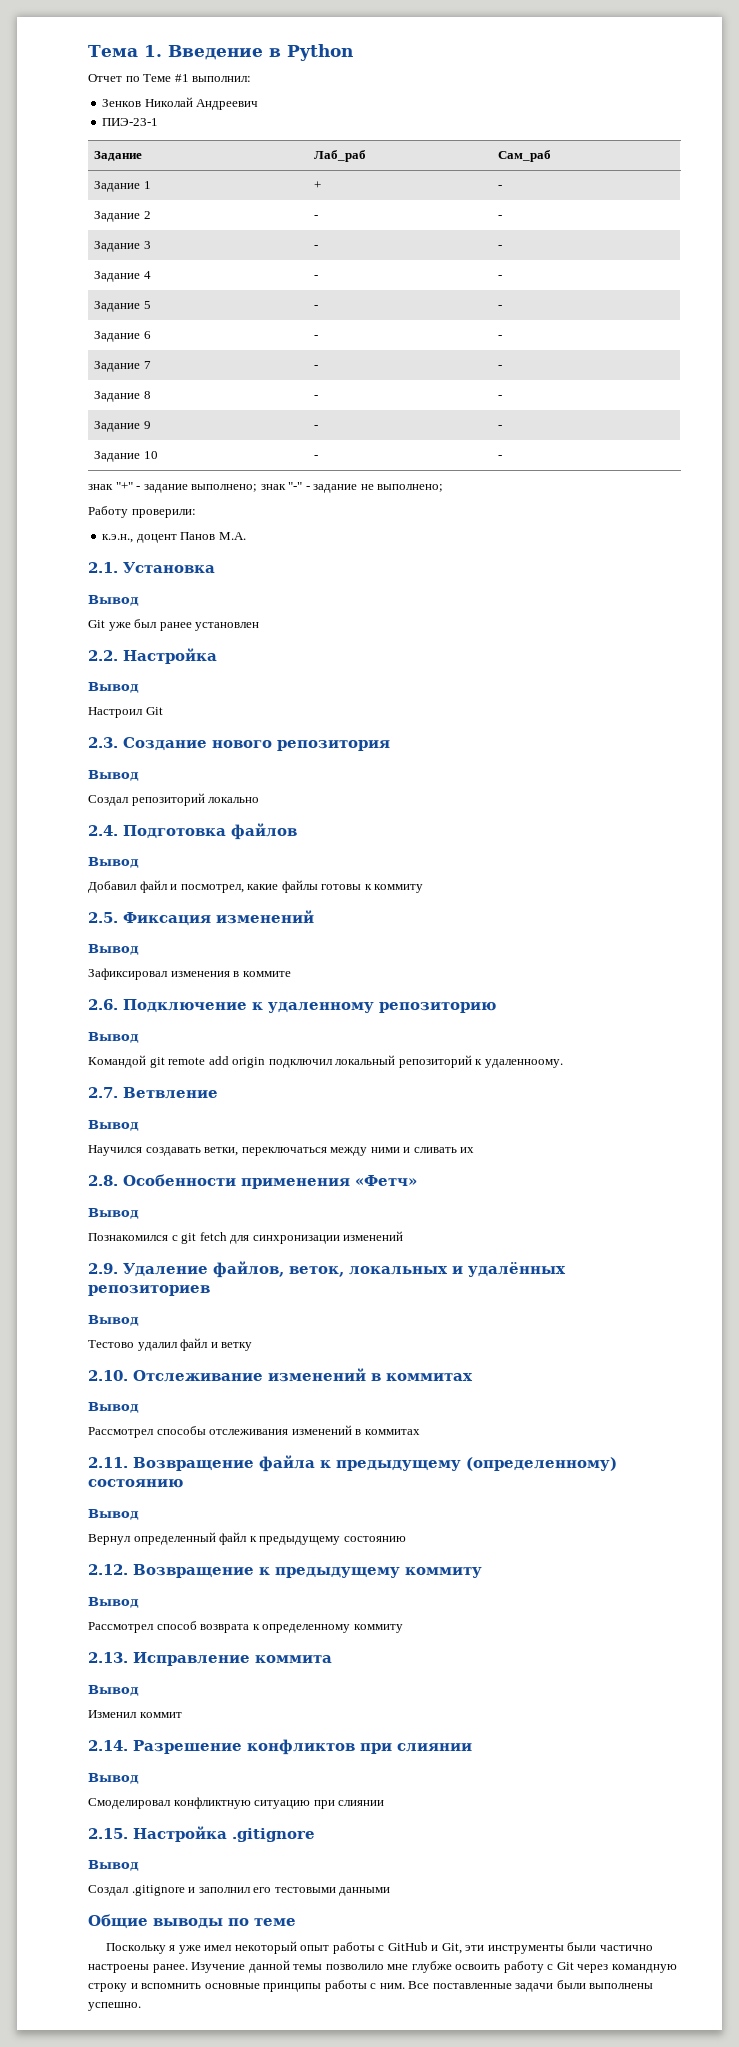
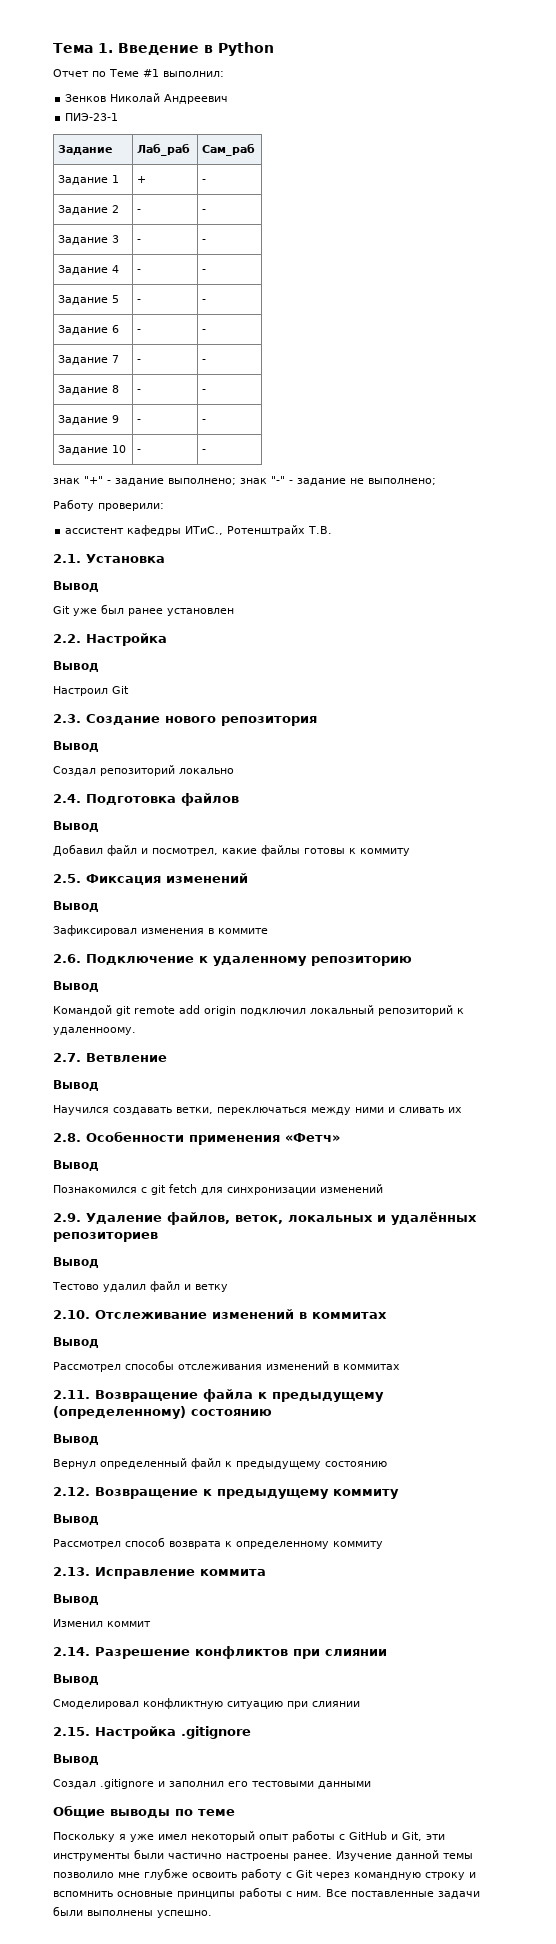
[102,532,246,543] к.э.н., доцент Панов М.А. -> [65,525,333,536] ассистент кафедры ИТиС., Ротенштрайх Т.В.

